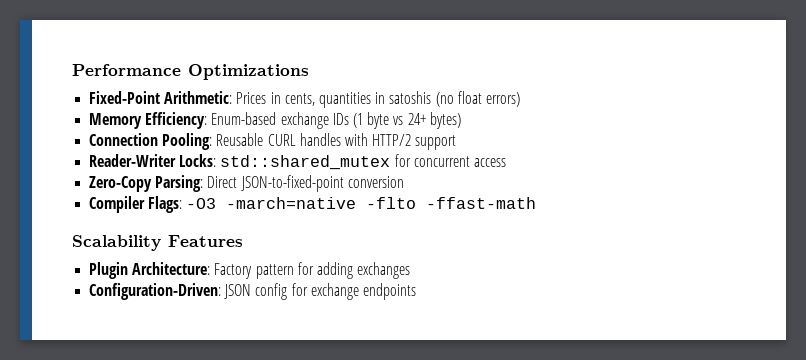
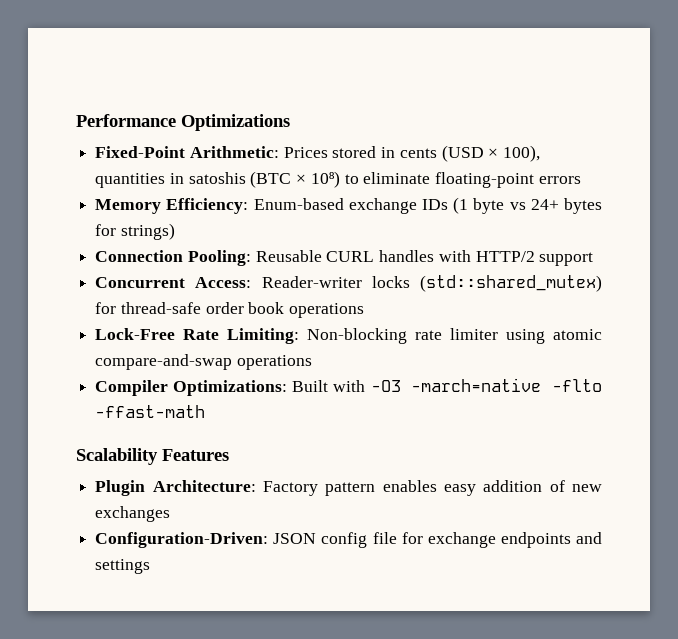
[270,91,520,108] in cents, quantities in satoshis (no float errors) -> [332,145,541,162] [95,171,581,188] stored in cents (USD × 100), quantities in satoshis (BTC × 10⁸) to eliminate floating-point errors
[429,112,461,129] bytes) -> [564,198,603,214] [95,223,175,240] bytes for strings)
[89,154,506,170] [89,175,404,192] [89,196,183,213] Reader-Writer Locks: std::shared_mutex for concurrent access // Zero-Copy Parsing: Direct JSON-to-fixed-point conversion // Compiler Flags: -> [95,275,602,292] [95,302,365,318] [95,328,602,344] [95,354,312,370] [95,380,366,396] Concurrent Access: Reader-writer locks (std::shared_mutex) for thread-safe order book operations // Lock-Free Rate Limiting: Non-blocking rate limiter using atomic compare-and-swap operations // Compiler Optimizations: Built with
[297,262,353,279] for adding -> [382,480,602,496] enables easy addition of new
(288, 291) none -> [372,532,397,544] file
(416, 291) none -> [575,532,602,544] [95,559,151,574] and settings

